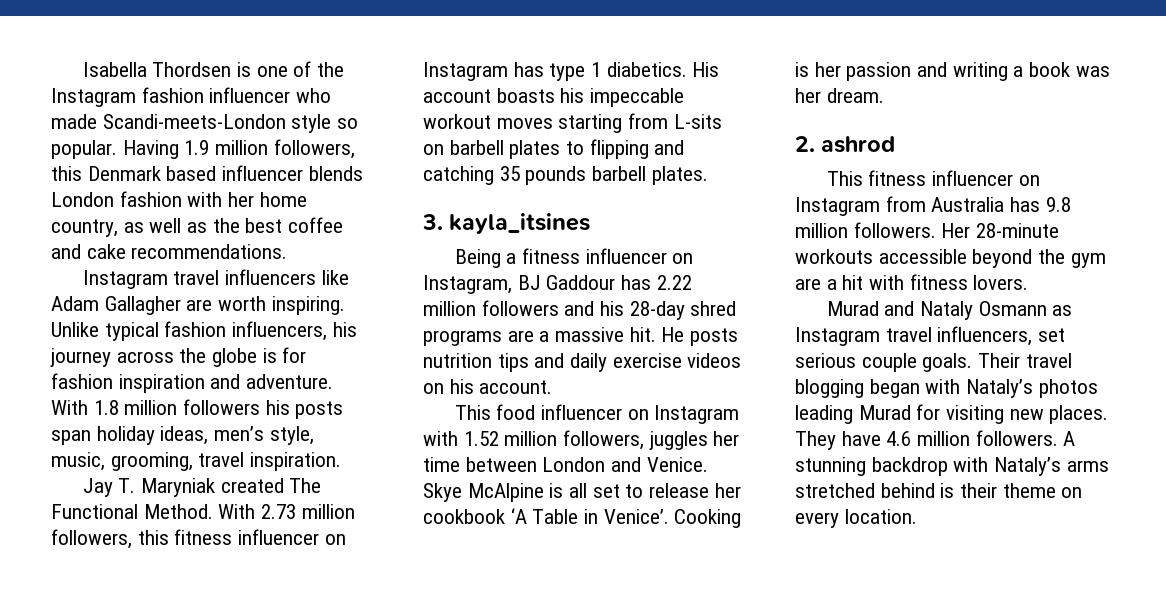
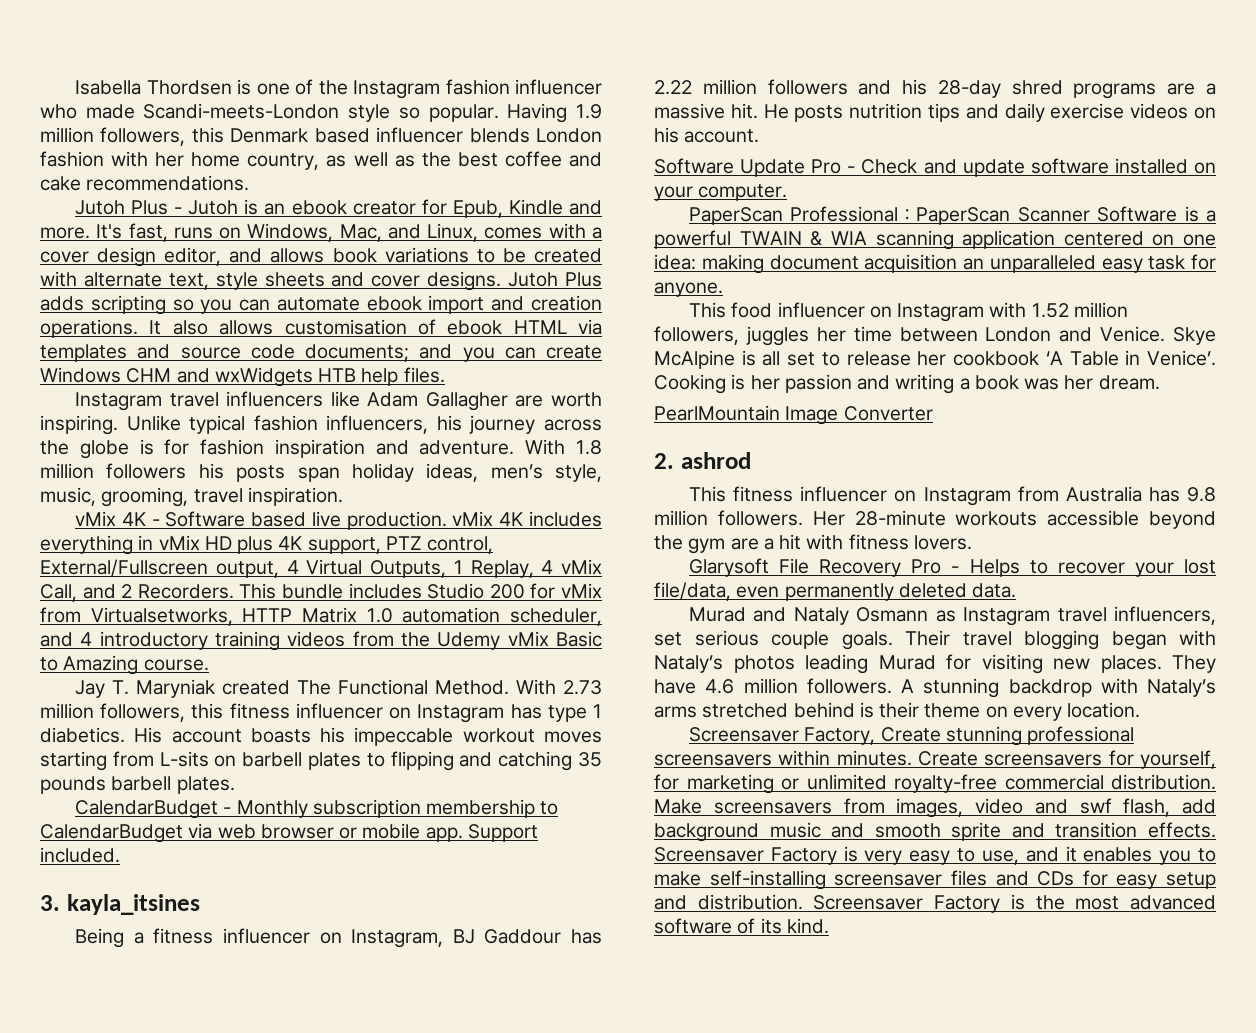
(288, 251) none -> [75,199,602,218] [40,223,602,242] [40,247,602,267] [40,271,603,291] [40,295,602,315] [40,319,602,338] [40,344,602,362] [40,367,445,387] // Jutoh Plus - Jutoh is an ebook creator for Epub, Kindle and more. It's fast, runs on Windows, Mac, and Linux, comes with a cover design editor, and allows book variations to be created with alternate text, style sheets and cover designs. Jutoh Plus adds scripting so you can automate ebook import and creation operations. It also allows customisation of ebook HTML via templates and source code documents; and you can create Windows CHM and wxWidgets HTB help files.
(342, 461) none -> [75,511,602,530] [40,535,494,555] [40,559,602,578] [40,583,603,602] [40,607,602,626] [40,631,602,651] [40,655,209,675] // vMix 4K - Software based live production. vMix 4K includes everything in vMix HD plus 4K support, PTZ control, External/Fullscreen output, 4 Virtual Outputs, 1 Replay, 4 vMix Call, and 2 Recorders. This bundle includes Studio 200 for vMix from Virtualsetworks, HTTP Matrix 1.0 automation scheduler, and 4 introductory training videos from the Udemy vMix Basic to Amazing course.
(708, 175) none -> [75,799,559,819] [40,823,538,843] [40,847,120,863] // CalendarBudget - Monthly subscription membership to CalendarBudget via web browser or mobile app. Support included.
(553, 387) none -> [654,158,1216,177] [654,184,788,201] [689,206,1216,225] [654,230,1216,250] [654,254,1216,274] [654,282,723,297] // Software Update Pro - Check and update software installed on your computer. // PaperScan Professional：PaperScan Scanner Software is a powerful TWAIN & WIA scanning application centered on one idea: making document acquisition an unparalleled easy task for anyone.
(884, 95) none -> [654,405,933,425] // PearlMountain Image Converter
(1029, 282) none -> [689,558,1216,577] [654,582,1017,601] // Glarysoft File Recovery Pro - Helps to recover your lost file/data, even permanently deleted data.
(917, 516) none -> [689,726,1135,746] [654,750,1216,769] [654,774,1216,794] [654,798,1216,818] [654,822,1216,842] [654,846,1216,865] [654,870,1216,890] [654,894,1216,913] [654,918,829,934] // Screensaver Factory, Create stunning professional screensavers within minutes. Create screensavers for yourself, for marketing or unlimited royalty-free commercial distribution. Make screensavers from images, video and swf flash, add background music and smooth sprite and transition effects. Screensaver Factory is very easy to use, and it enables you to make self-installing screensaver files and CDs for easy setup and distribution. Screensaver Factory is the most advanced software of its kind.

